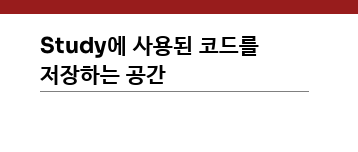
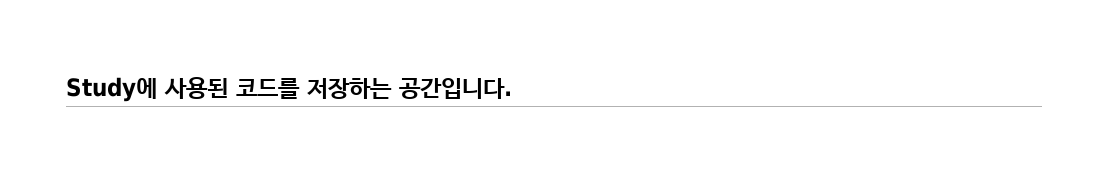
[125,65,166,85] 공간 -> [399,78,512,99] 공간입니다.

